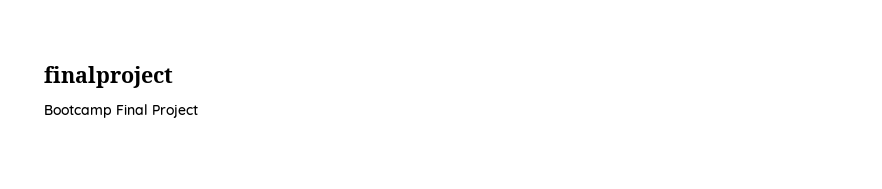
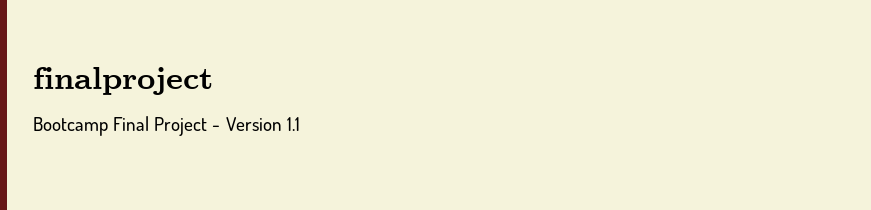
(198, 111) none -> [212,117,300,131] - Version 1.1

